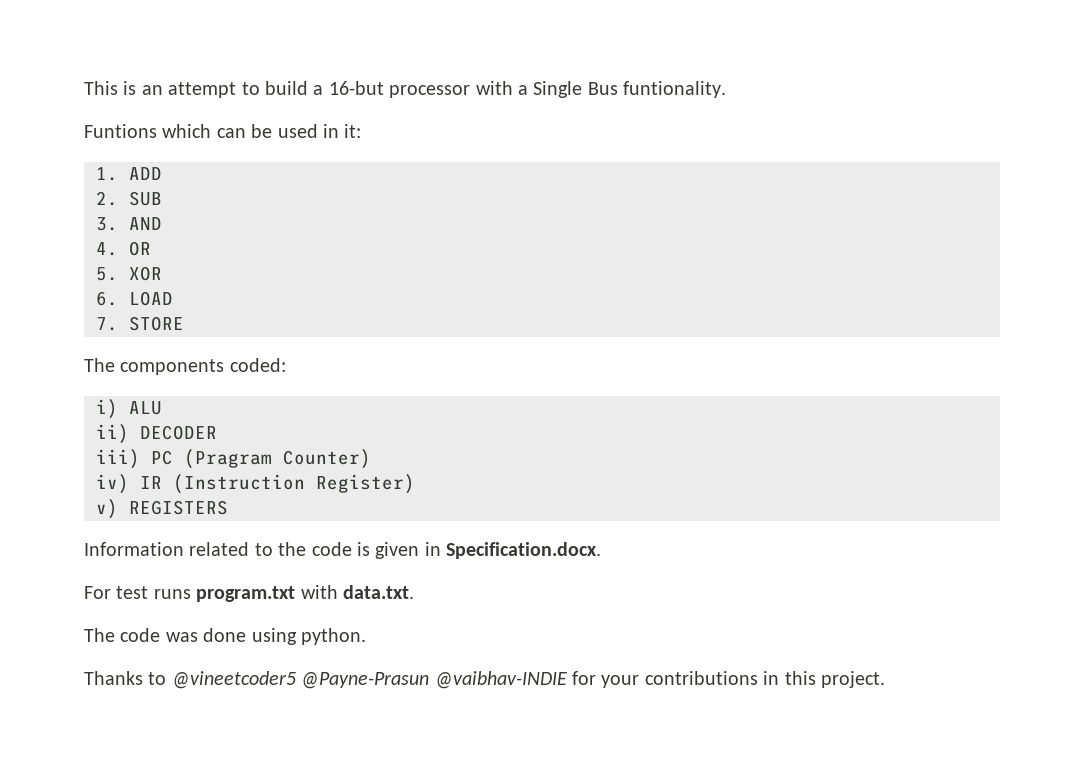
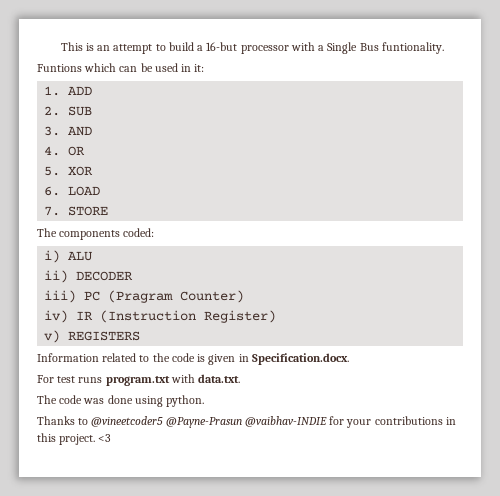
(885, 679) none -> [98,434,112,442] <3

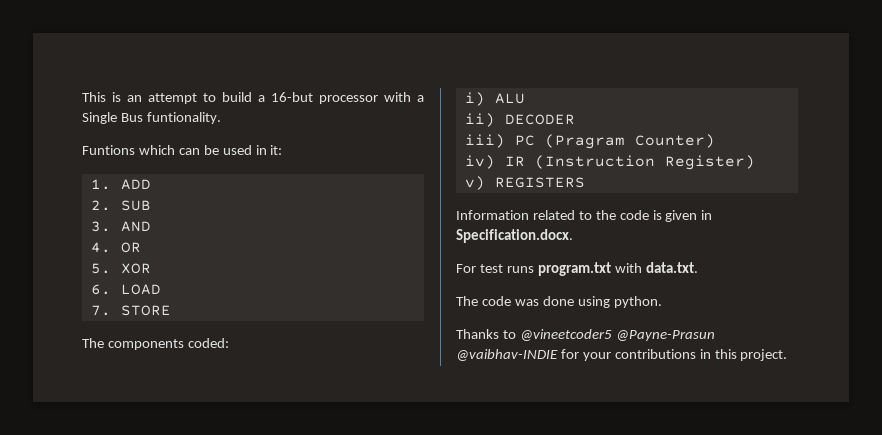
[98,434,112,442] <3 -> (788, 355) none

